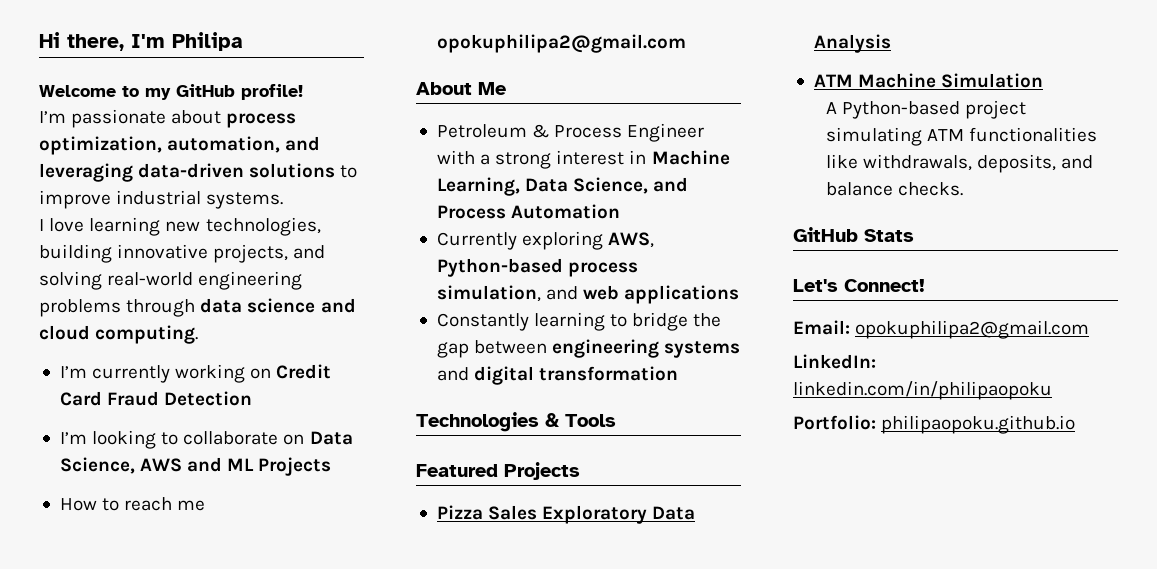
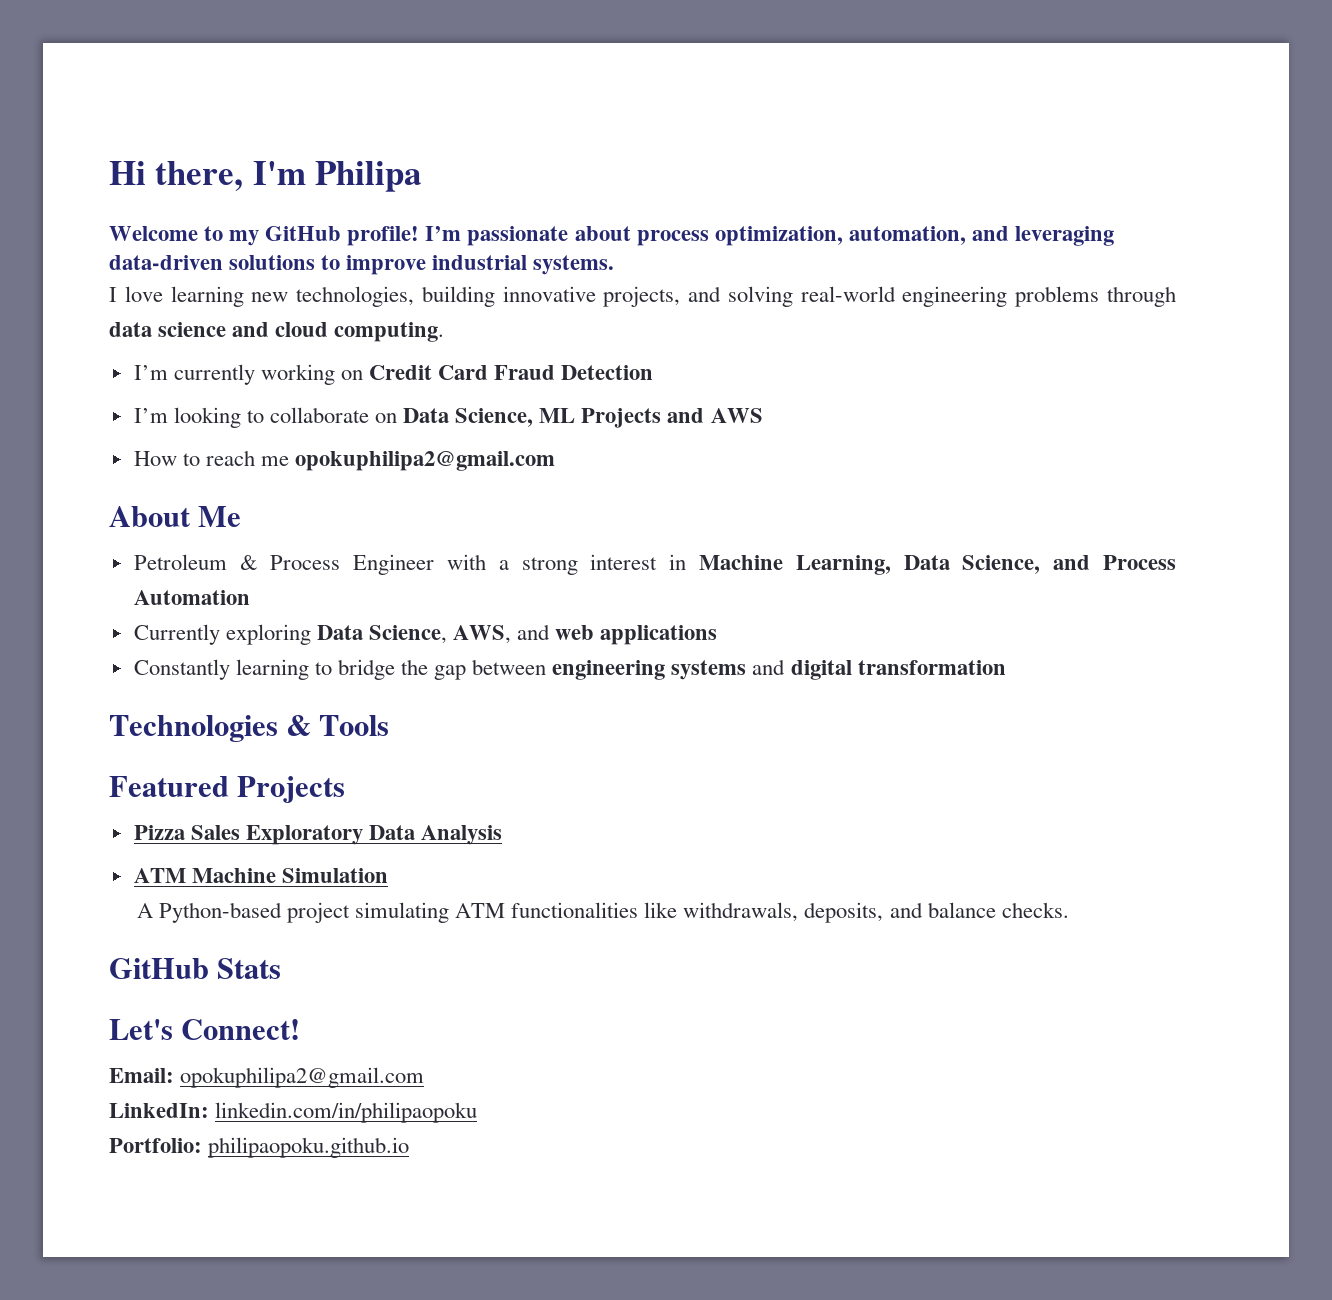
(303, 92) // -> (420, 236) none
[140,457,223,472] AWS and -> (534, 417) none
(332, 466) none -> [667,408,763,423] and AWS
[608,232,655,248] [436,258,639,277] [436,285,541,302] AWS, Python-based process simulation, -> [316,625,512,644] Data Science, AWS,

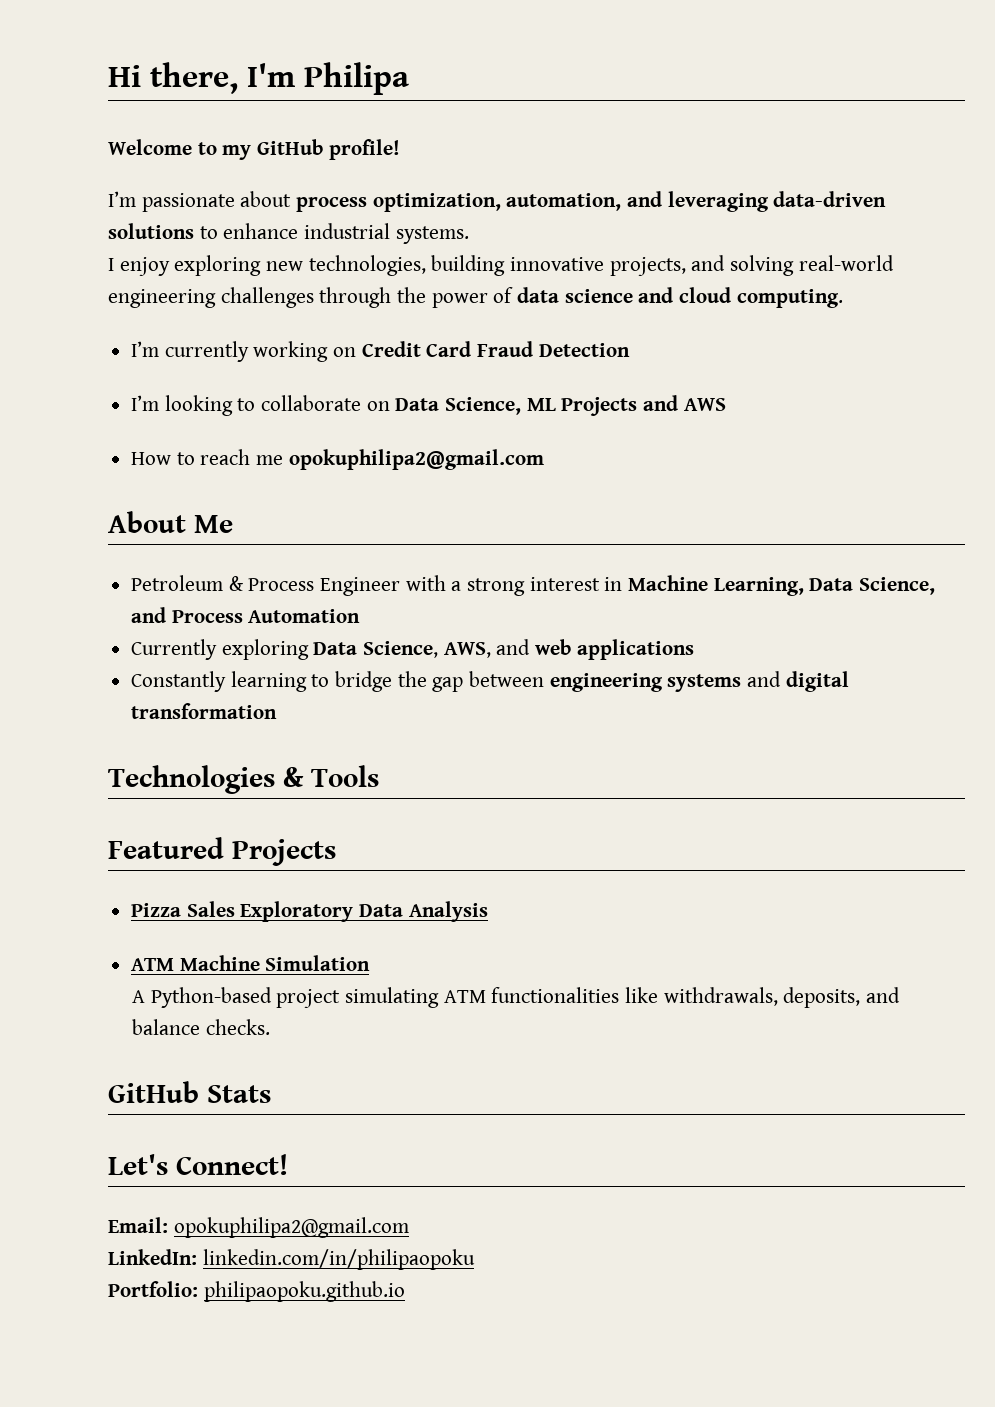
(420, 236) none -> (400, 149) //
[346,255,427,275] improve -> [223,223,299,239] enhance
[124,286,244,307] love learning -> [119,255,262,276] enjoy exploring
[1015,286,1176,307] problems through -> [220,287,514,308] challenges through the power of

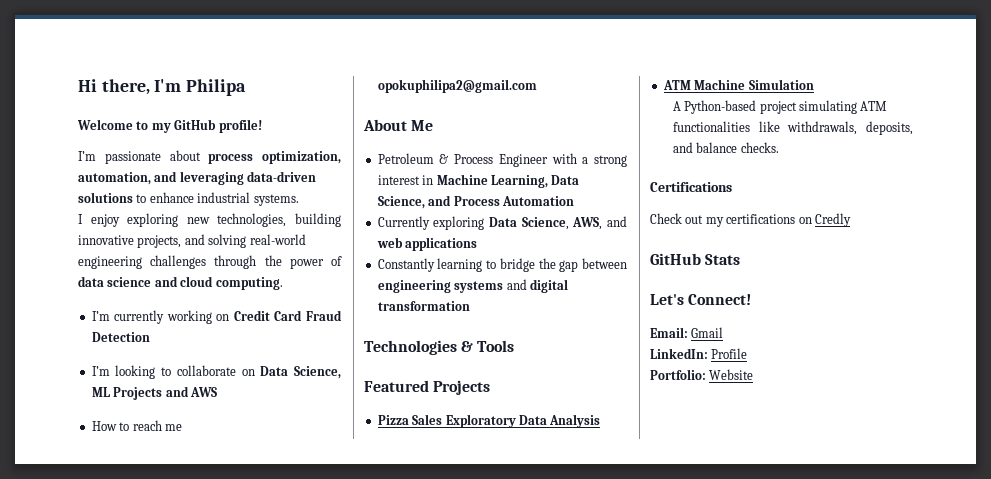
(270, 1027) none -> [650,182,732,192] [650,213,851,227] // Certifications // Check out my certifications on Credly
[173,1217,409,1238] opokuphilipa2@gmail.com -> [691,327,724,338] Gmail
[202,1249,475,1270] linkedin.com/in/philipaopoku -> [711,348,748,359] Profile
[203,1281,405,1302] philipaopoku.github.io -> [709,369,754,380] Website

